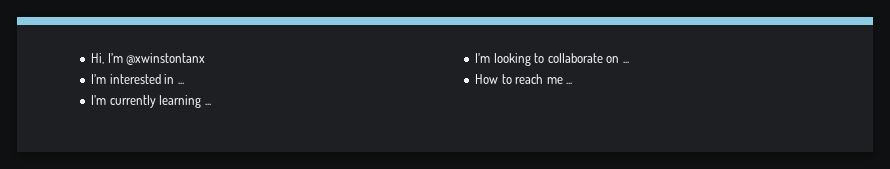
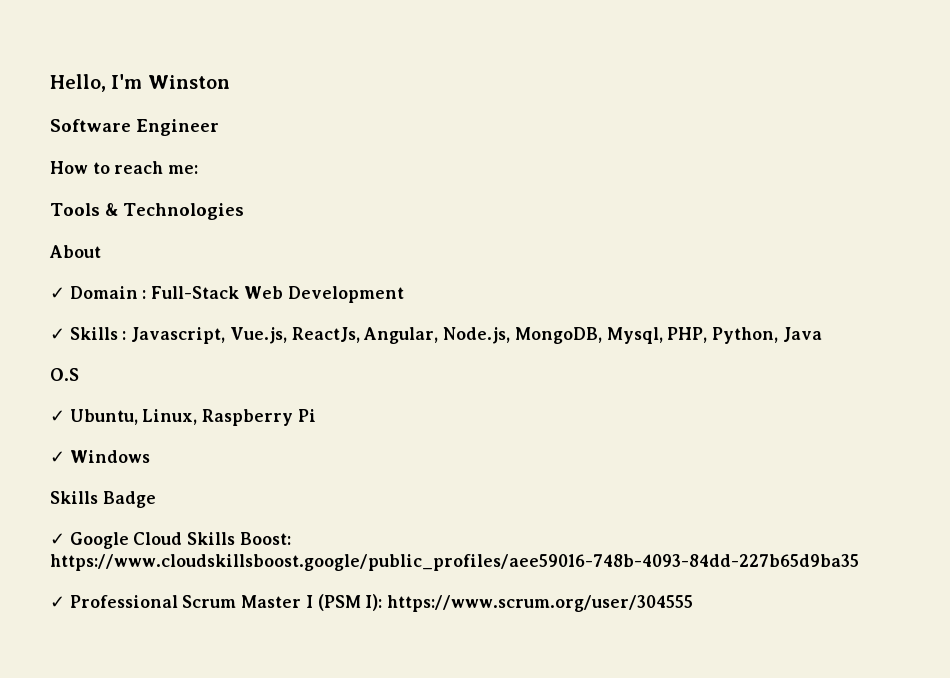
[91,53,206,65] [91,74,184,84] [91,95,211,108] [475,53,629,66] [475,74,573,84] Hi, I’m @xwinstontanx // I’m interested in ... // I’m currently learning ... // I’m looking to collaborate on ... // How to reach me ... -> [50,74,230,92] [50,119,219,136] [50,161,199,174] [50,203,244,220] [49,245,101,258] [50,286,404,303] [50,327,822,344] [50,368,79,381] [50,409,316,426] [50,450,150,463] [50,491,156,508] [50,532,291,549] [50,554,859,571] [50,594,694,612] Hello, I'm Winston // Software Engineer // How to reach me: // Tools & Technologies // About // ✓ Domain : Full-Stack Web Development // ✓ Skills : Javascript, Vue.js, ReactJs, Angular, Node.js, MongoDB, Mysql, PHP, Python, Java // O.S // ✓ Ubuntu, Linux, Raspberry Pi // ✓ Windows // Skills Badge // ✓ Google Cloud Skills Boost: https://www.cloudskillsboost.google/public_profiles/aee59016-748b-4093-84dd-227b65d9ba35 // ✓ Professional Scrum Master I (PSM I): https://www.scrum.org/user/304555

